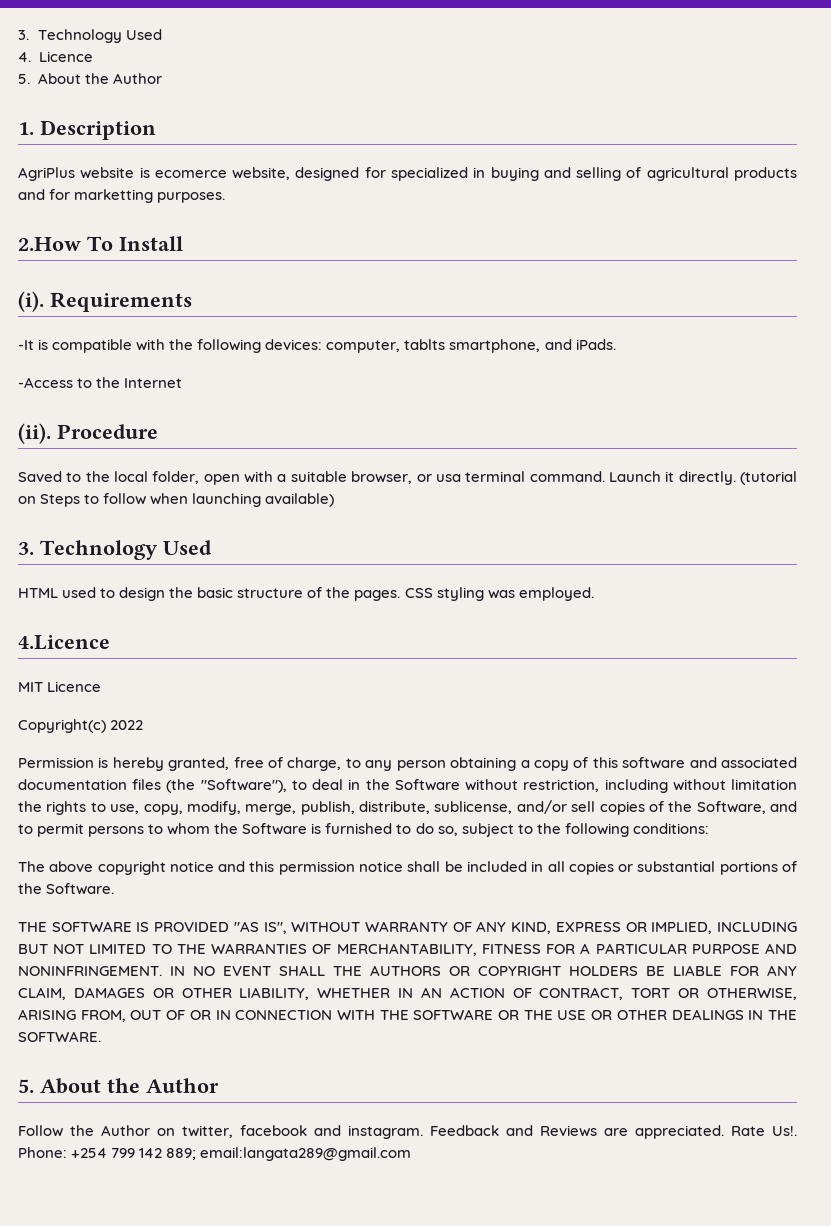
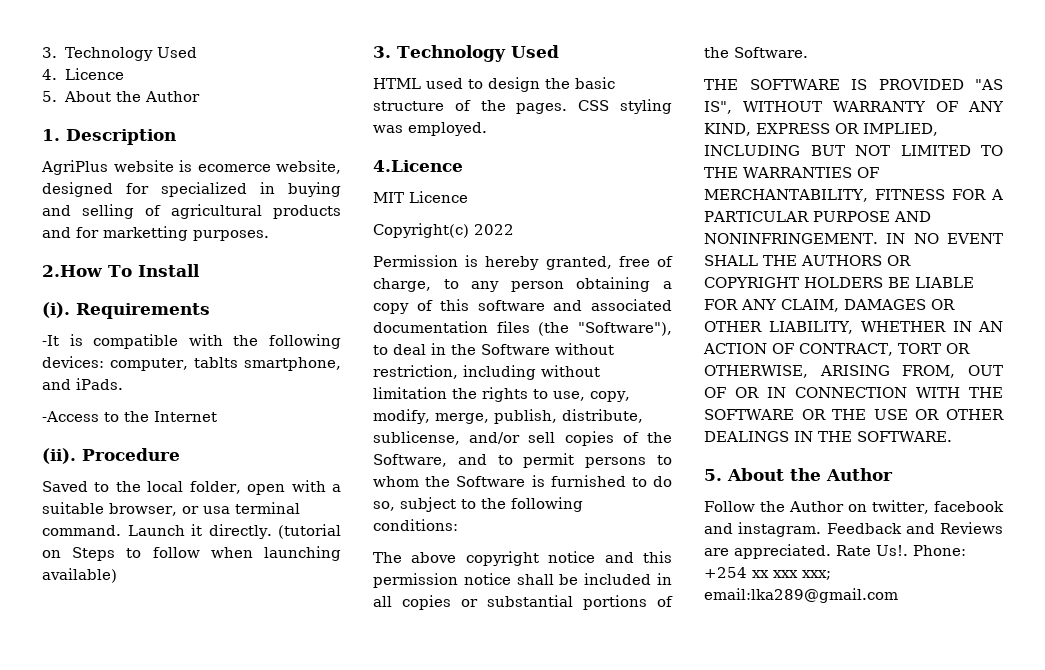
[111,1147,412,1161] 799 142 889; email:langata289@gmail.com -> [752,570,831,580] [704,588,898,603] xx xxx xxx; email:lka289@gmail.com

